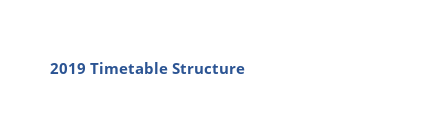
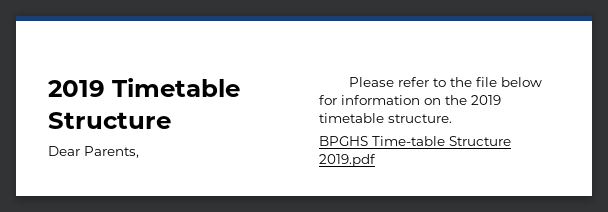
(246, 68) none -> [48,146,139,158] [349,77,543,87] [319,95,501,105] [319,113,452,123] [319,136,511,146] [319,154,376,167] // Dear Parents, // Please refer to the file below for information on the 2019 timetable structure. // BPGHS Time-table Structure 2019.pdf

